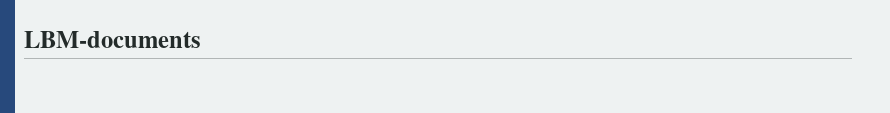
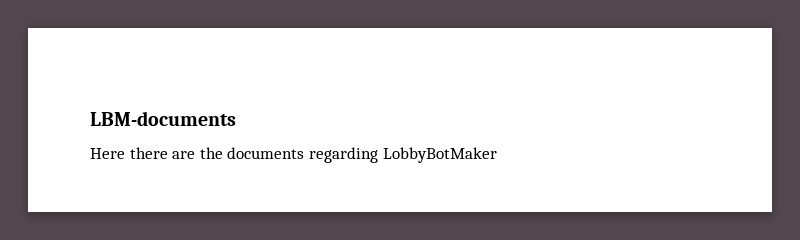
(201, 39) none -> [90,147,497,163] // Here there are the documents regarding LobbyBotMaker

